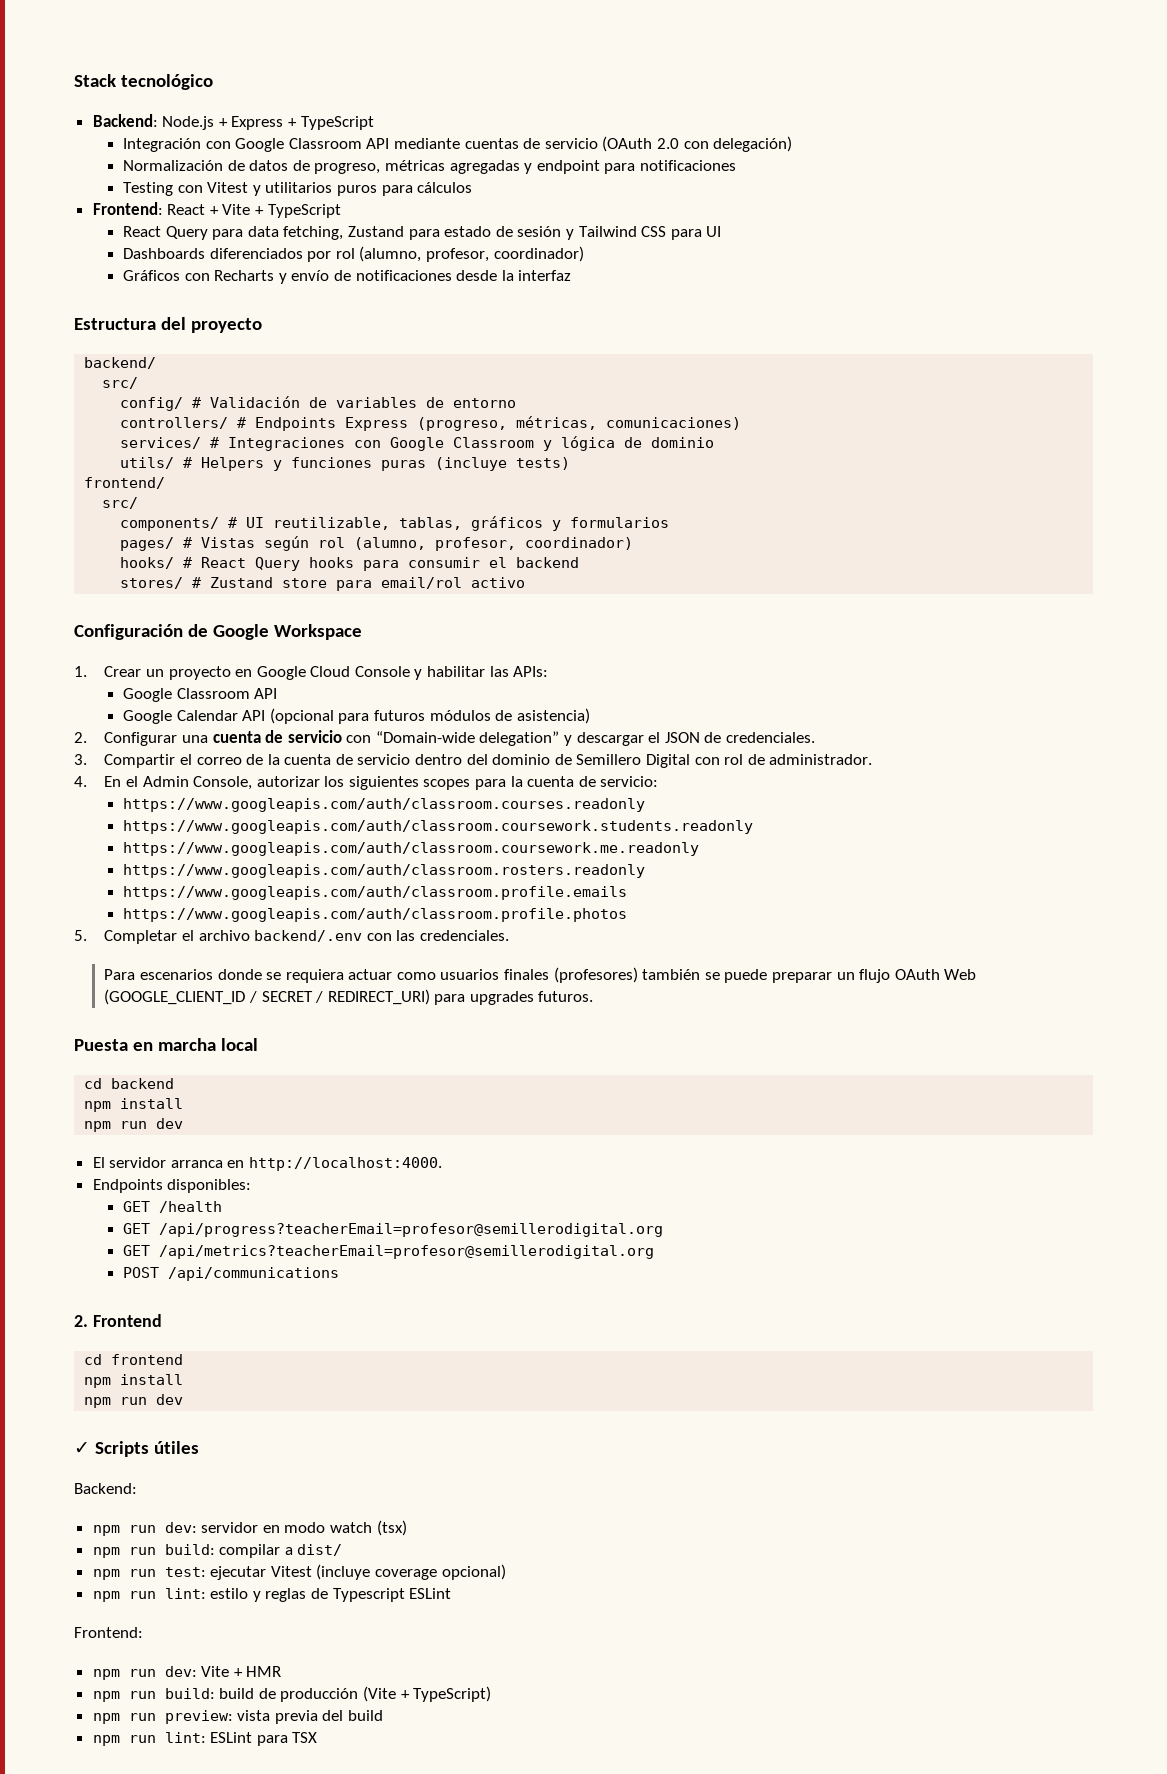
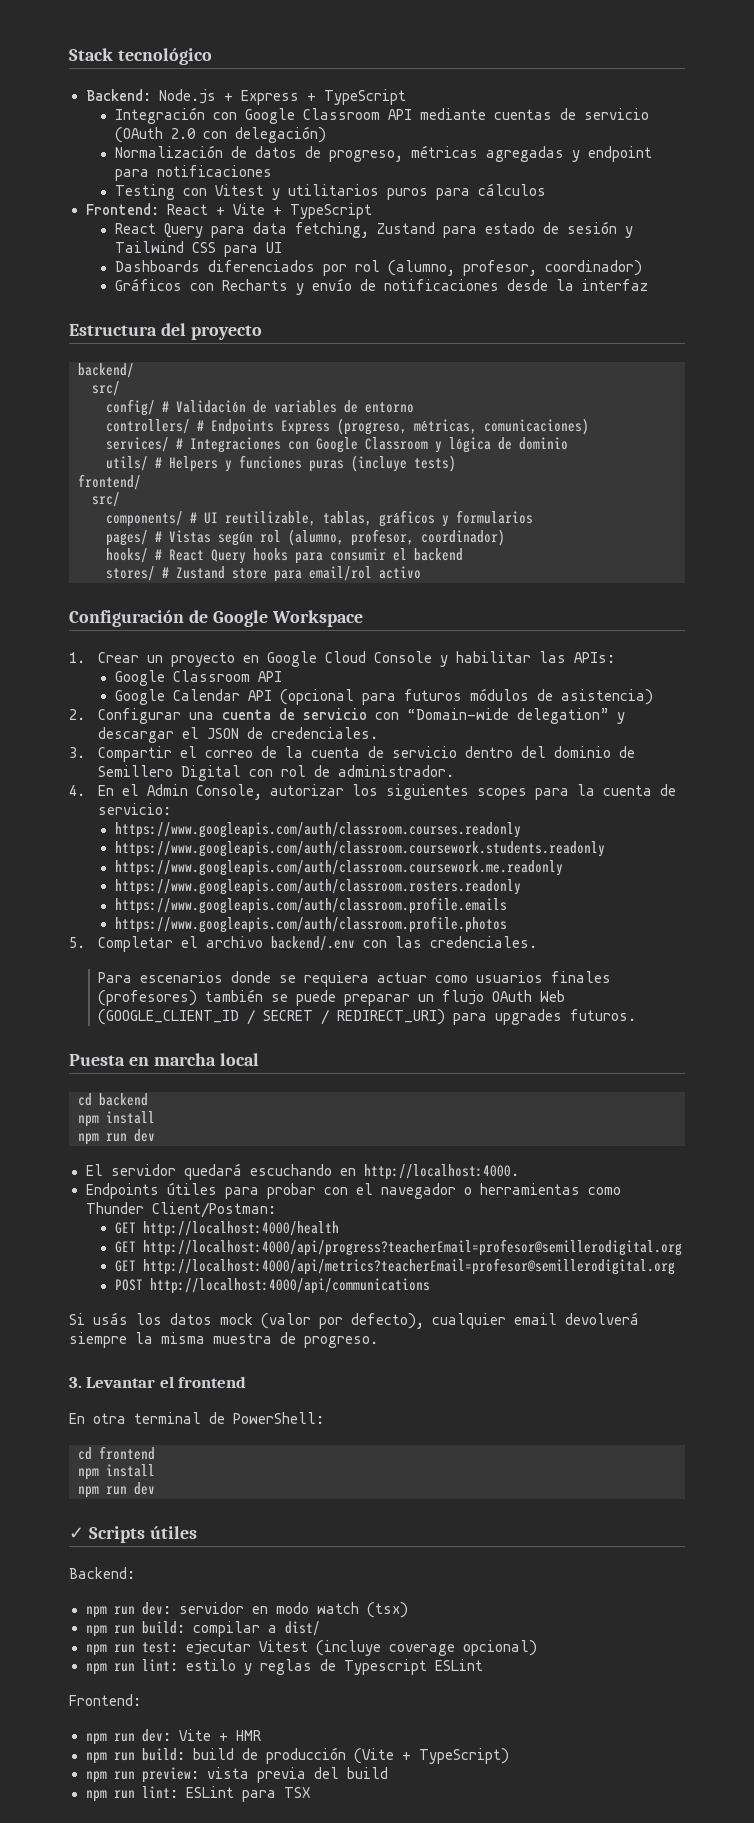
[170,1160,223,1168] arranca -> [183,1163,332,1180] quedará escuchando
[167,1179,252,1193] [123,1201,223,1213] [123,1223,664,1237] [123,1245,655,1259] disponibles: // GET /health // GET /api/progress?teacherEmail=profesor@semillerodigital.org // GET /api/metrics?teacherEmail=profesor@semillerodigital.org -> [166,1182,621,1199] [85,1202,276,1218] [114,1221,339,1237] [114,1239,682,1256] [114,1258,675,1275] útiles para probar con el navegador o herramientas como Thunder Client/Postman: // GET http://localhost:4000/health // GET http://localhost:4000/api/progress?teacherEmail=profesor@semillerodigital.org // GET http://localhost:4000/api/metrics?teacherEmail=profesor@semillerodigital.org
[168,1267,340,1281] [74,1314,162,1327] /api/communications // 2. Frontend -> [149,1278,430,1294] [69,1312,639,1329] [69,1332,378,1348] [69,1376,247,1388] [69,1412,324,1424] http://localhost:4000/api/communications // Si usás los datos mock (valor por defecto), cualquier email devolverá siempre la misma muestra de progreso. // 3. Levantar el frontend // En otra terminal de PowerShell:

